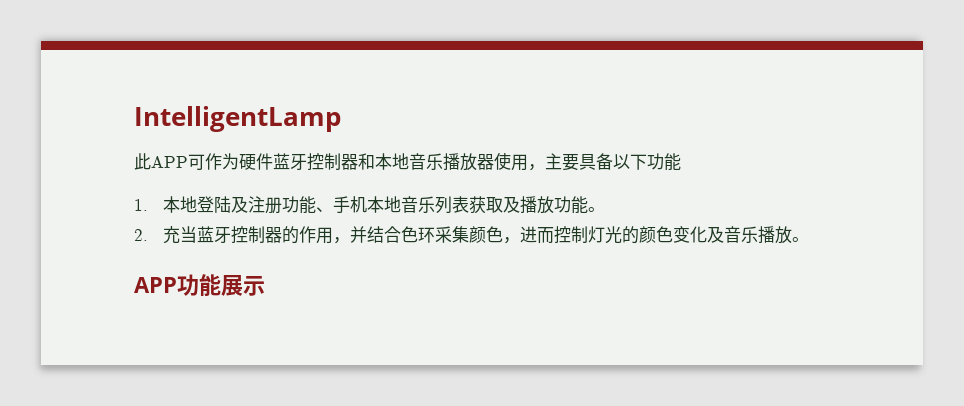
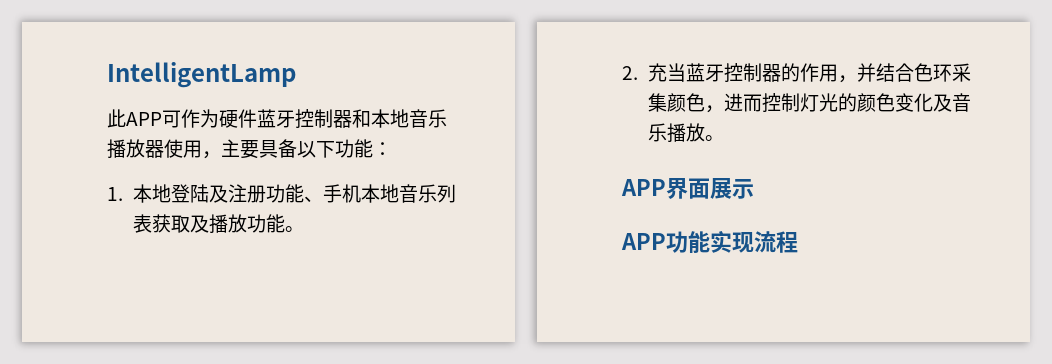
(681, 162) none -> [373,142,392,156] ：
(809, 239) none -> [621,178,754,199] // APP界面展示
[221,275,265,296] 展示 -> [710,230,798,253] 实现流程

